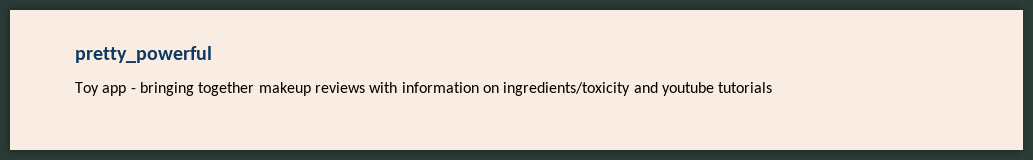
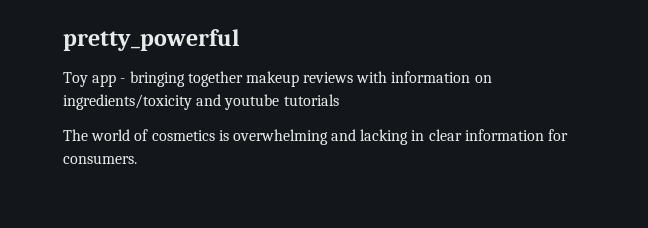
(773, 87) none -> [63,129,569,145] [63,155,137,164] // The world of cosmetics is overwhelming and lacking in clear information for consumers.

